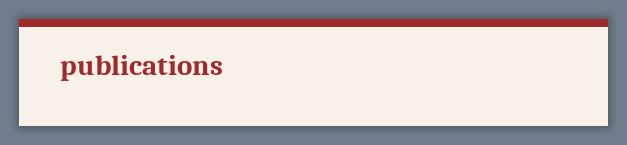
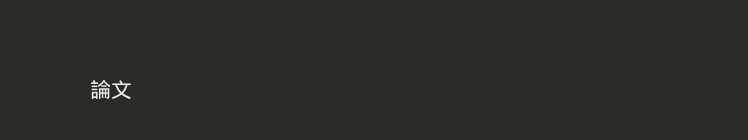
[60,55,223,81] publications -> [90,80,132,100] 論文

